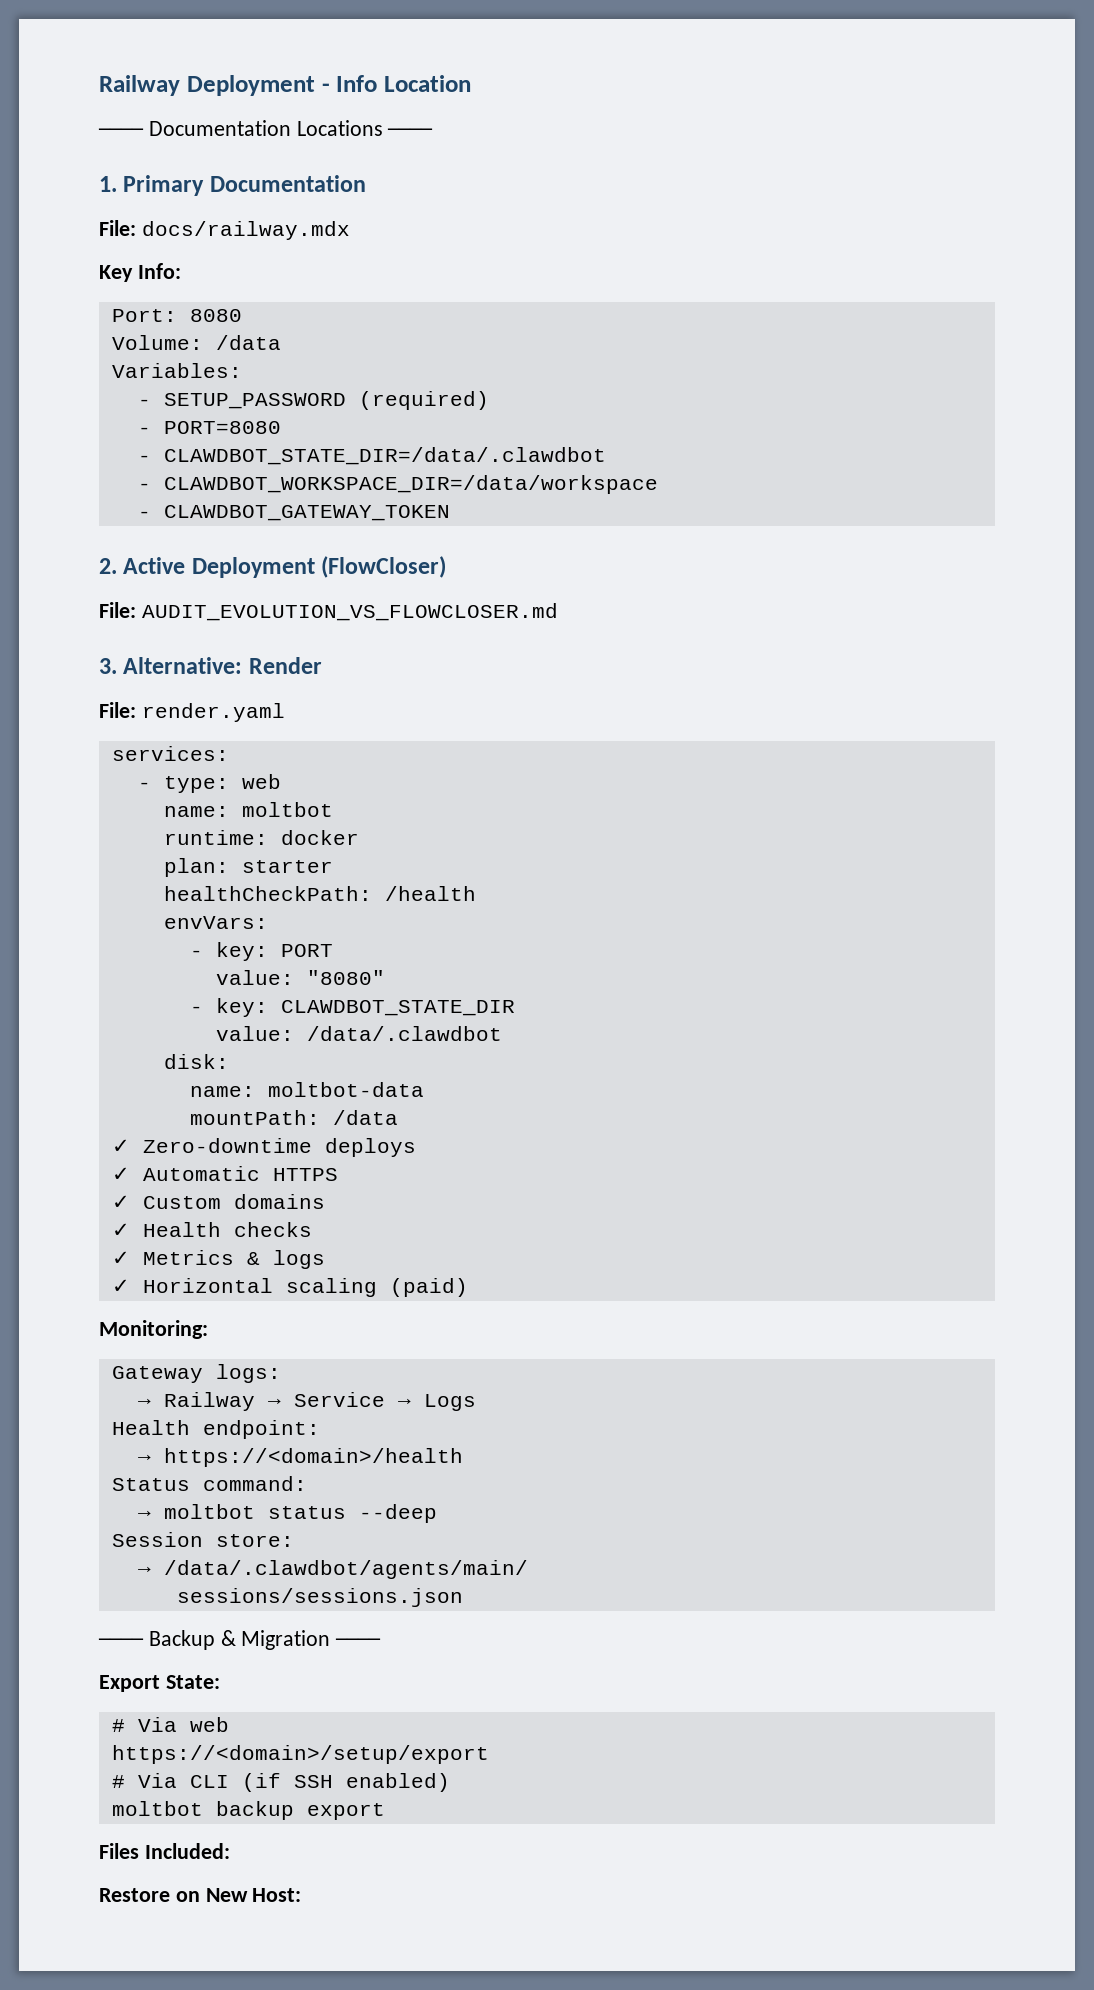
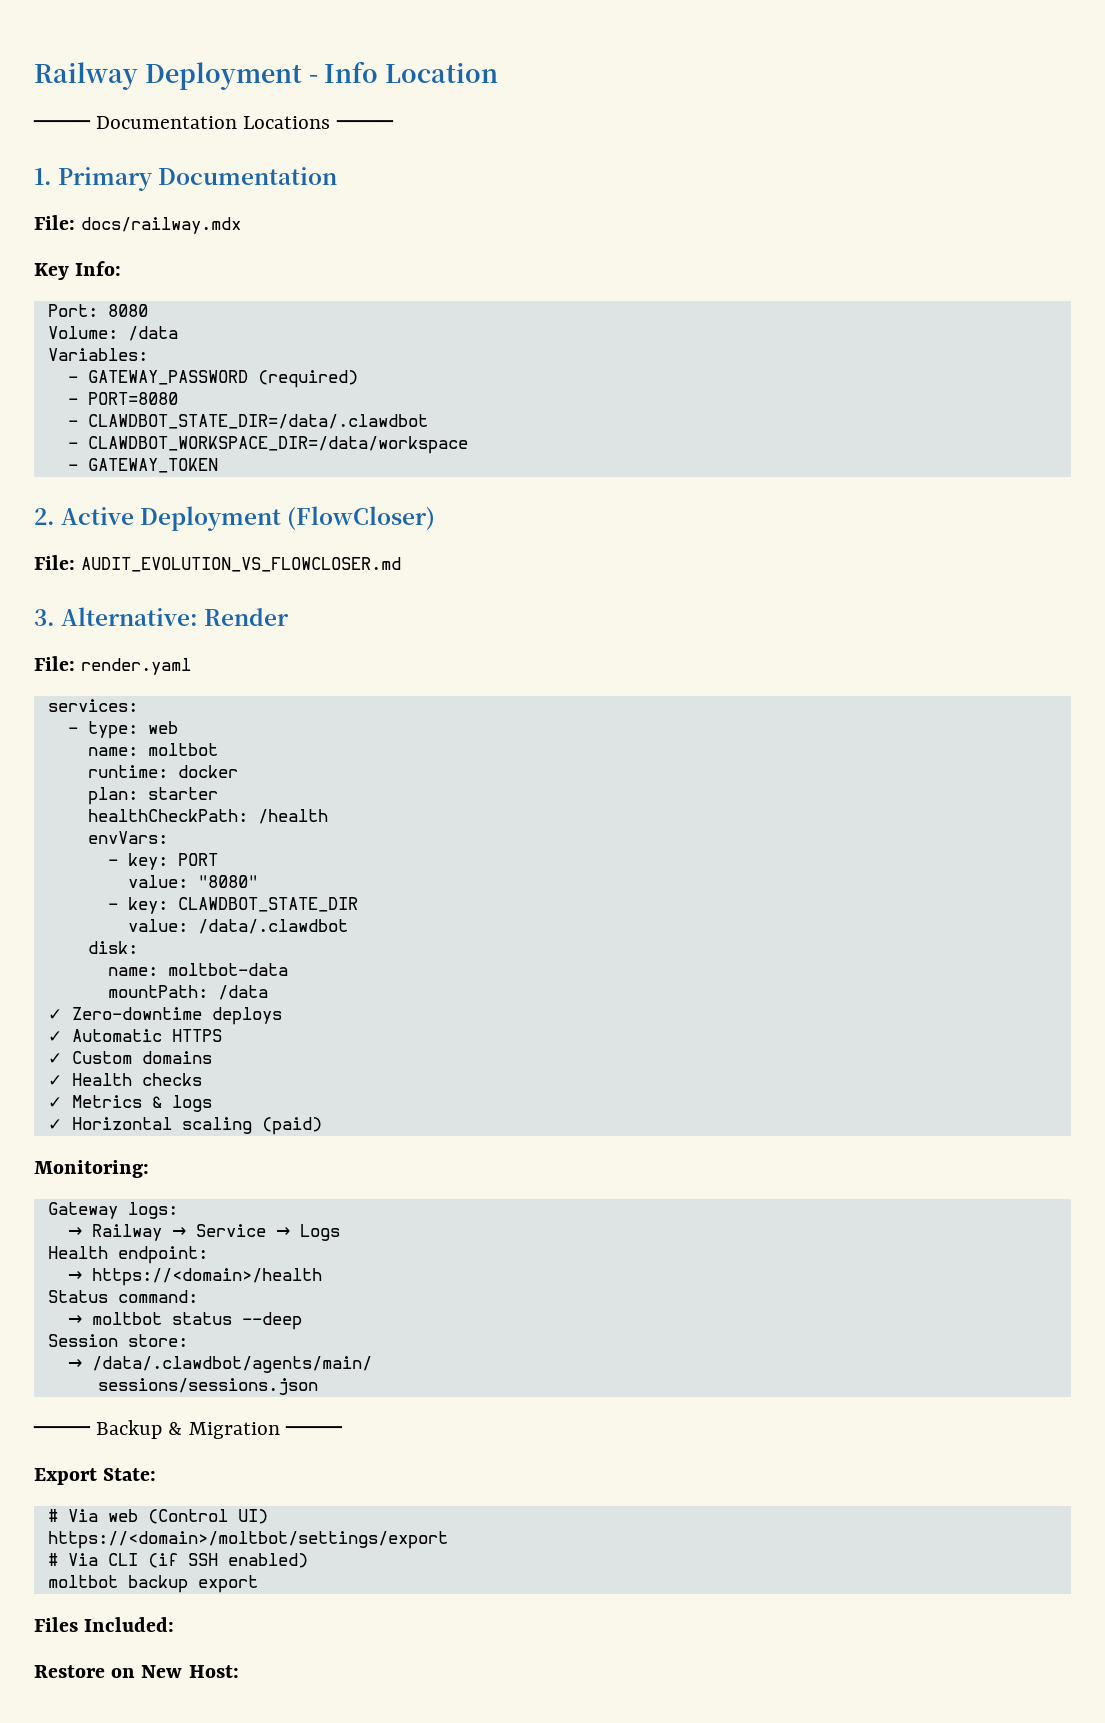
[163,393,346,409] SETUP_PASSWORD -> [87,370,248,385] GATEWAY_PASSWORD
[163,505,450,521] CLAWDBOT_GATEWAY_TOKEN -> [87,458,218,473] GATEWAY_TOKEN
[111,1745,489,1764] // https://<domain>/setup/export -> [147,1509,268,1524] [47,1531,448,1549] (Control UI) // https://<domain>/moltbot/settings/export

